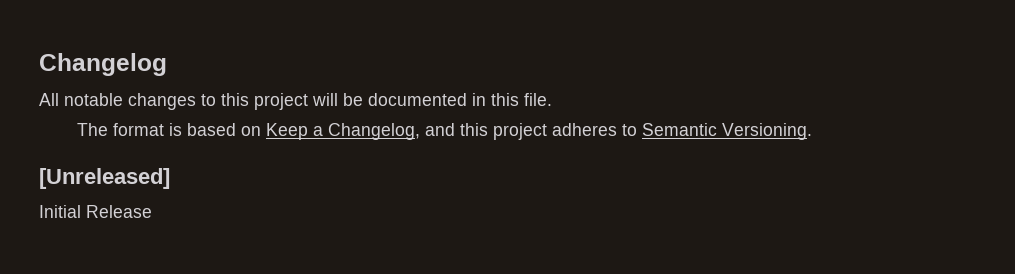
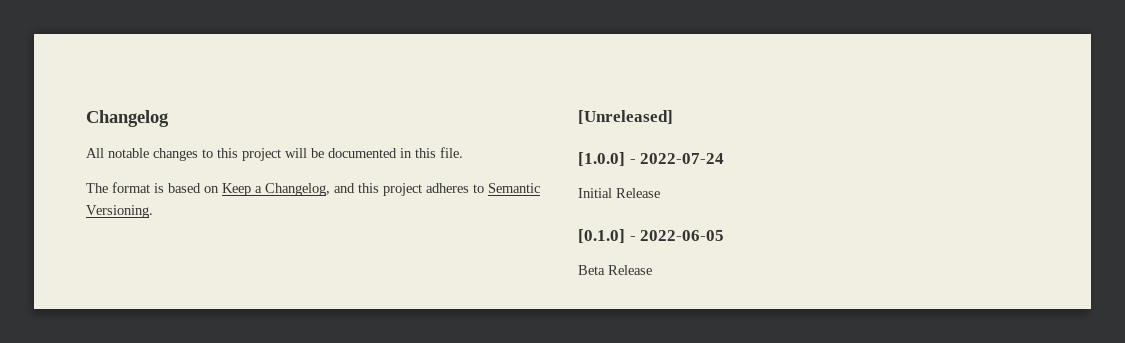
(170, 178) none -> [578,152,725,166] // [1.0.0] - 2022-07-24
(152, 211) none -> [578,229,725,243] [578,265,652,275] // [0.1.0] - 2022-06-05 // Beta Release

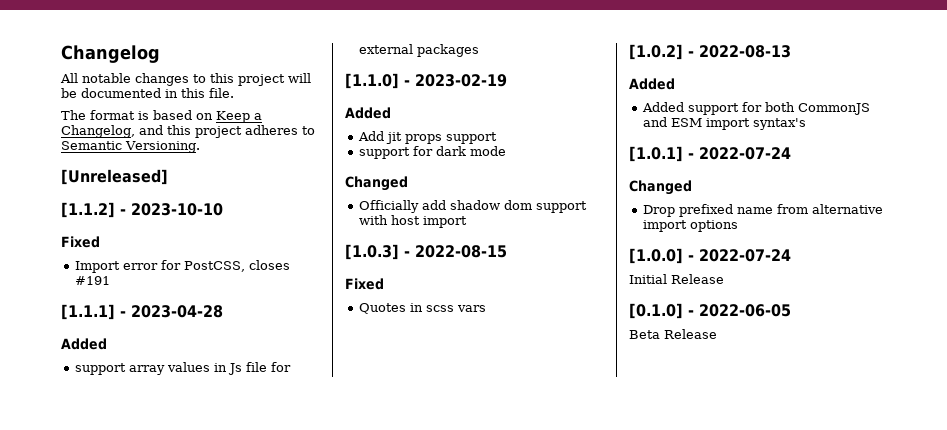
(673, 117) none -> [61,202,223,218] [61,236,100,248] [74,260,290,273] [74,276,110,285] [61,304,223,320] [61,338,107,350] [74,362,291,375] [358,44,479,57] [345,73,507,89] [345,107,391,119] [357,131,497,144] [358,146,506,159] [345,176,408,191] [358,200,587,213] [358,215,467,228] [345,244,507,260] [345,278,384,290] [358,303,486,314] [629,44,791,60] [629,78,675,90] [641,102,870,115] [642,117,806,130] [629,146,791,162] [629,180,692,195] [642,204,883,217] [642,220,738,232] // [1.1.2] - 2023-10-10 // Fixed // Import error for PostCSS, closes #191 // [1.1.1] - 2023-04-28 // Added // support array values in Js file for external packages // [1.1.0] - 2023-02-19 // Added // Add jit props support // support for dark mode // Changed // Officially add shadow dom support with host import // [1.0.3] - 2022-08-15 // Fixed // Quotes in scss vars // [1.0.2] - 2022-08-13 // Added // Added support for both CommonJS and ESM import syntax's // [1.0.1] - 2022-07-24 // Changed // Drop prefixed name from alternative import options

